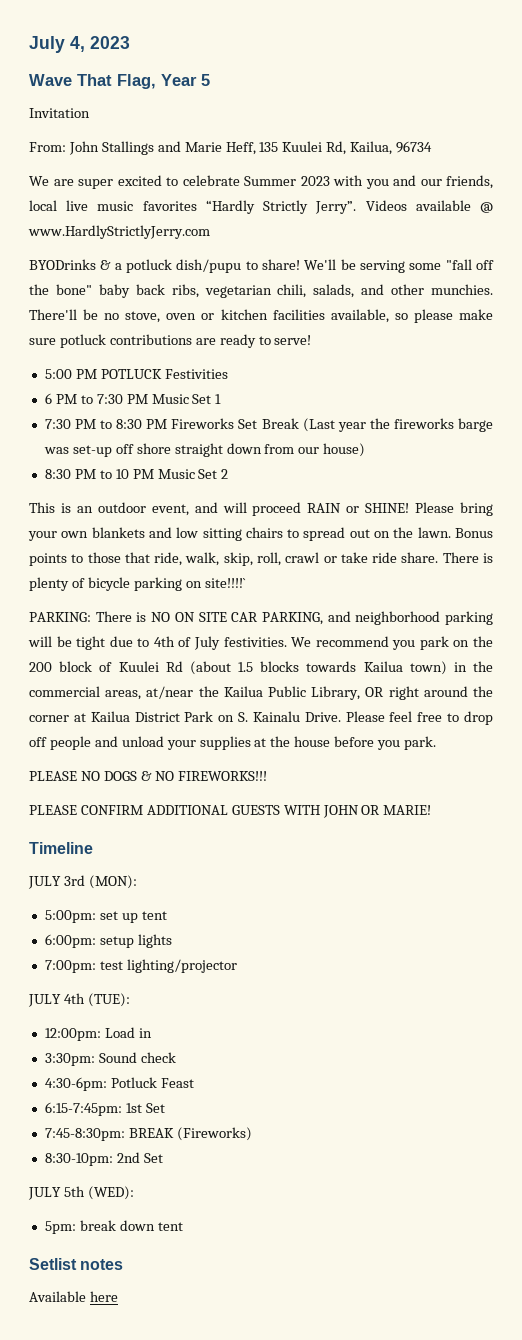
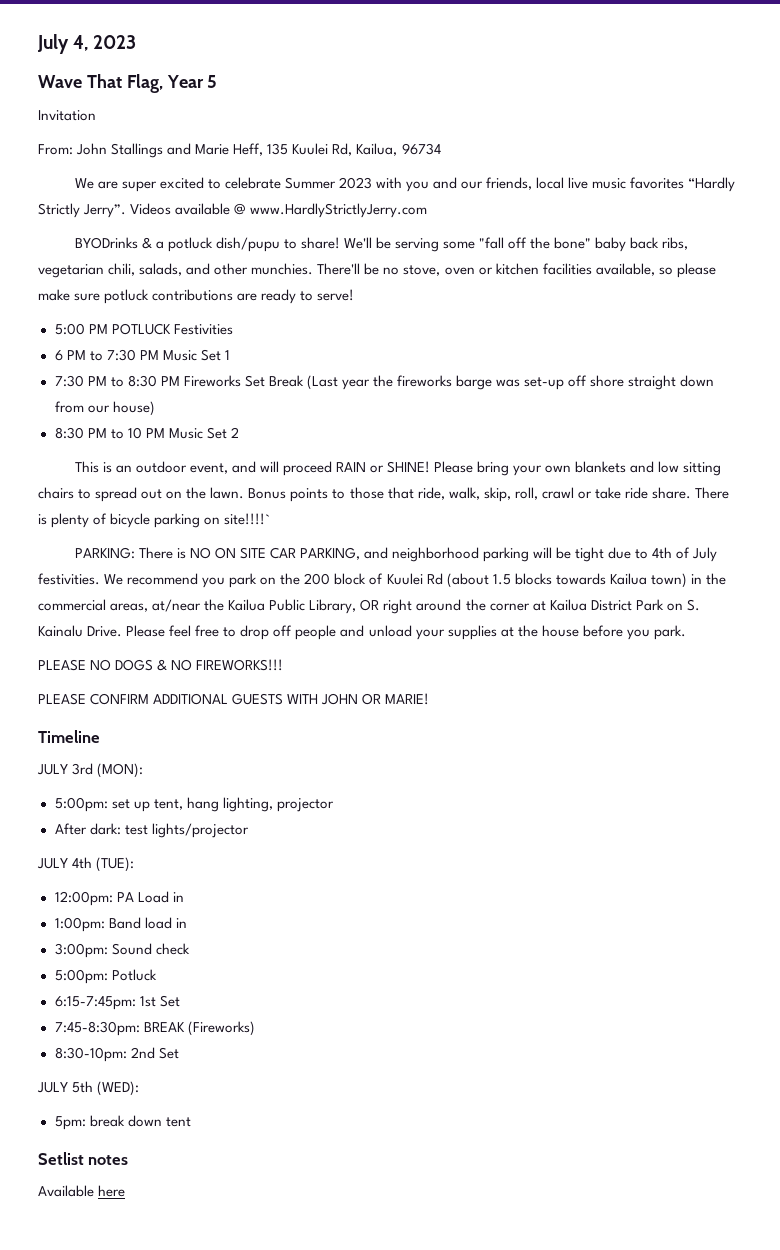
[141,911,167,920] [44,934,172,948] [44,959,237,973] tent // 6:00pm: setup lights // 7:00pm: test lighting/projector -> [153,797,334,812] [54,823,249,838] tent, hang lighting, projector // After dark: test lights/projector
(101, 1034) none -> [116,892,134,902] PA
[44,1053,95,1066] 3:30pm: -> [54,917,187,932] [54,943,108,958] 1:00pm: Band load in // 3:00pm:
[44,1077,107,1091] 4:30-6pm: -> [54,969,108,984] 5:00pm:
[160,1078,194,1088] Feast -> (157, 975) none

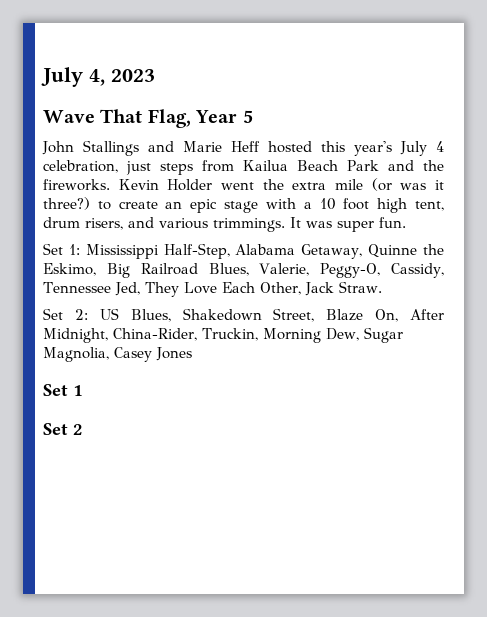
[38,110,96,121] [38,144,73,155] Invitation // From: -> (253, 116) none
[233,143,441,156] [74,177,736,192] [38,203,428,218] [74,237,689,252] [38,263,716,278] [38,289,355,304] [54,323,233,335] [54,349,230,361] [54,375,715,390] [54,401,155,416] [54,427,239,439] [74,461,722,476] [38,487,730,502] [38,513,271,528] [74,547,718,562] [38,573,726,588] [38,599,700,614] [38,625,686,640] [38,659,284,671] [38,693,430,705] [38,730,100,743] [37,763,144,778] [54,797,334,812] [54,823,249,838] [37,857,135,872] [54,891,184,906] [54,917,187,932] [54,943,190,958] [54,969,157,984] [54,995,180,1010] [54,1021,255,1036] [54,1047,179,1062] [37,1081,140,1096] [54,1115,191,1130] [38,1152,129,1165] [38,1185,126,1197] Heff, 135 Kuulei Rd, Kailua, 96734 // We are super excited to celebrate Summer 2023 with you and our friends, local live music favorites “Hardly Strictly Jerry”. Videos available @ www.HardlyStrictlyJerry.com // BYODrinks & a potluck dish/pupu to share! We'll be serving some "fall off the bone" baby back ribs, vegetarian chili, salads, and other munchies. There'll be no stove, oven or kitchen facilities available, so please make sure potluck contributions are ready to serve! // 5:00 PM POTLUCK Festivities // 6 PM to 7:30 PM Music Set 1 // 7:30 PM to 8:30 PM Fireworks Set Break (Last year the fireworks barge was set-up off shore straight down from our house) // 8:30 PM to 10 PM Music Set 2 // This is an outdoor event, and will proceed RAIN or SHINE! Please bring your own blankets and low sitting chairs to spread out on the lawn. Bonus points to those that ride, walk, skip, roll, crawl or take ride share. There is plenty of bicycle parking on site!!!!` // PARKING: There is NO ON SITE CAR PARKING, and neighborhood parking will be tight due to 4th of July festivities. We recommend you park on the 200 block of Kuulei Rd (about 1.5 blocks towards Kailua town) in the commercial areas, at/near the Kailua Public Library, OR right around the corner at Kailua District Park on S. Kainalu Drive. Please feel free to drop off people and unload your supplies at the house before you park. // PLEASE NO DOGS & NO FIREWORKS!!! // PLEASE CONFIRM ADDITIONAL GUESTS WITH JOHN OR MARIE! // Timeline // JULY 3rd (MON): // 5:00pm: set up tent, hang lighting, projector // After dark: test lights/projector // JULY 4th (TUE): // 12:00pm: PA Load in // 1:00pm: Band load in // 3:00pm: Sound check // 5:00pm: Potluck // 6:15-7:45pm: 1st Set // 7:45-8:30pm: BREAK (Fireworks) // 8:30-10pm: 2nd Set // JULY 5th (WED): // 5pm: break down tent // Setlist notes // Available here -> [231,141,444,156] [43,160,444,175] [43,178,445,191] [43,197,444,213] [43,217,406,232] [43,243,444,259] [43,263,445,278] [43,281,382,297] [43,308,444,322] [43,327,403,343] [43,347,192,362] [43,384,83,396] [43,423,83,435] Heff hosted this year's July 4 celebration, just steps from Kailua Beach Park and the fireworks. Kevin Holder went the extra mile (or was it three?) to create an epic stage with a 10 foot high tent, drum risers, and various trimmings. It was super fun. // Set 1: Mississippi Half-Step, Alabama Getaway, Quinne the Eskimo, Big Railroad Blues, Valerie, Peggy-O, Cassidy, Tennessee Jed, They Love Each Other, Jack Straw. // Set 2: US Blues, Shakedown Street, Blaze On, After Midnight, China-Rider, Truckin, Morning Dew, Sugar Magnolia, Casey Jones // Set 1 // Set 2

